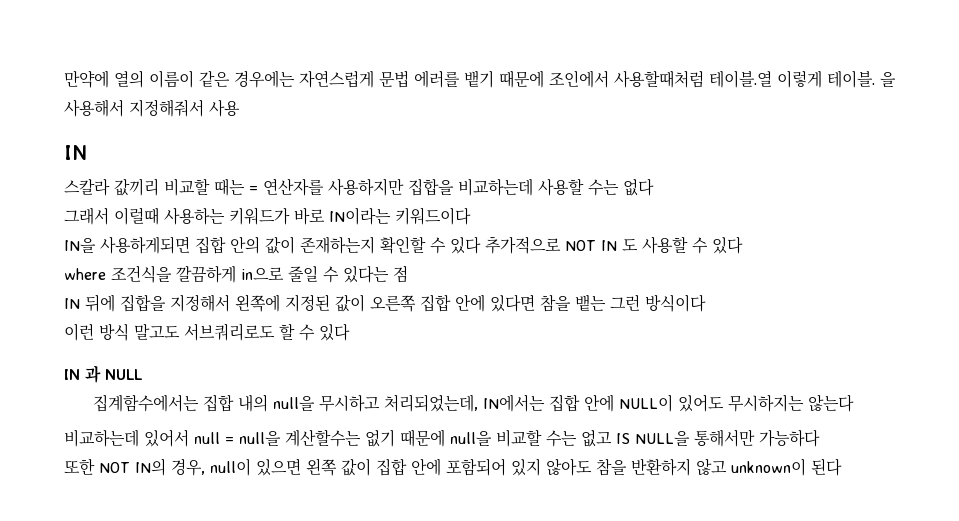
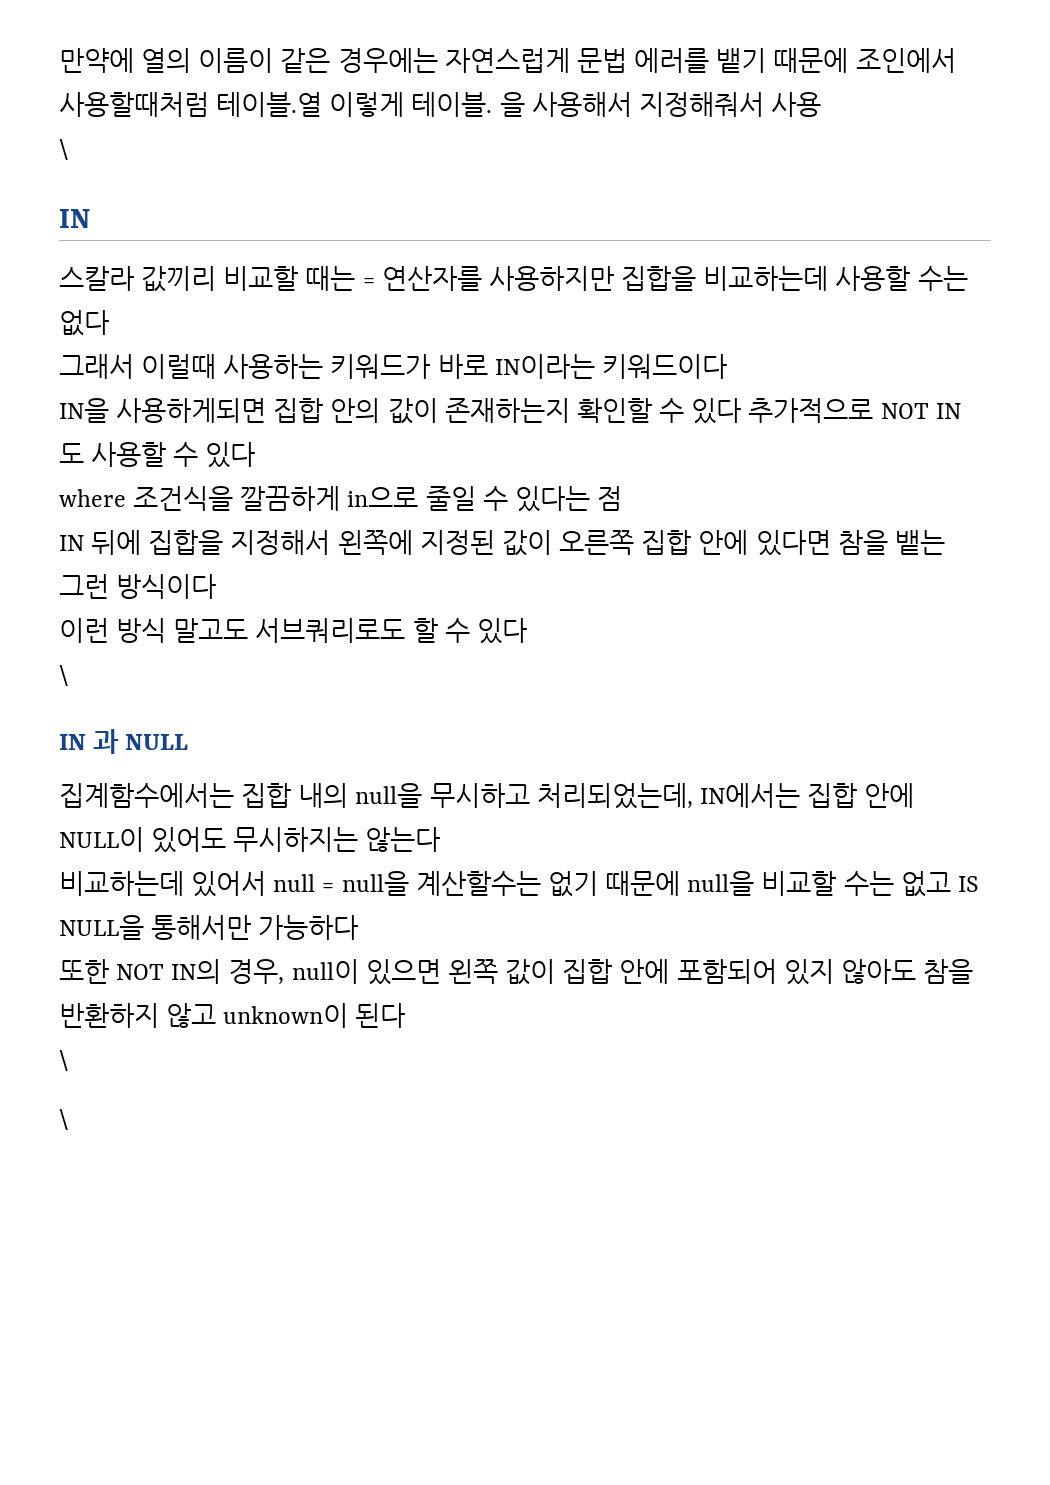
(240, 108) none -> [59,139,68,160] // \
(350, 332) none -> [59,665,68,686] // \
(842, 467) none -> [59,1050,68,1071] [59,1109,68,1130] // \ // \

